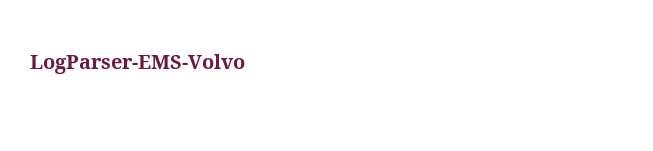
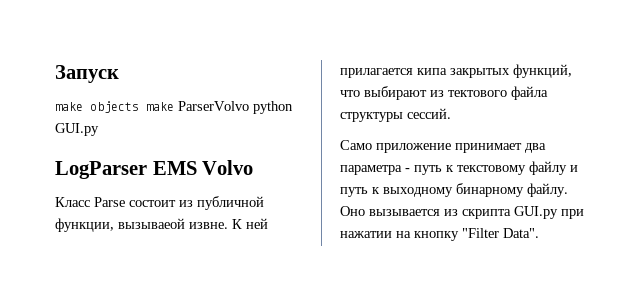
[30,54,245,74] LogParser-EMS-Volvo -> [55,65,119,83] [55,101,293,114] [55,123,99,136] [55,160,254,179] [55,196,264,210] [55,218,268,232] [340,64,572,78] [340,86,548,100] [340,108,451,122] [340,140,546,153] [340,161,578,175] [340,183,568,197] [340,206,584,219] [340,228,539,241] Запуск // make objects make ParserVolvo python GUI.py // LogParser EMS Volvo // Класс Parse состоит из публичной функции, вызываеой извне. К ней прилагается кипа закрытых функций, что выбирают из тектового файла структуры сессий. // Само приложение принимает два параметра - путь к текстовому файлу и путь к выходному бинарному файлу. Оно вызывается из скрипта GUI.py при нажатии на кнопку "Filter Data".

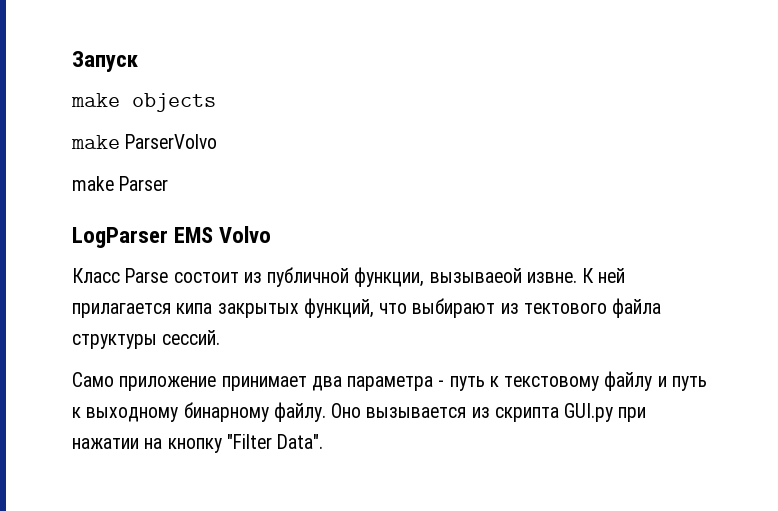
(139, 107) none -> (216, 102) //
[253,101,293,114] [55,123,99,136] python GUI.py -> [72,176,169,191] // make Parser

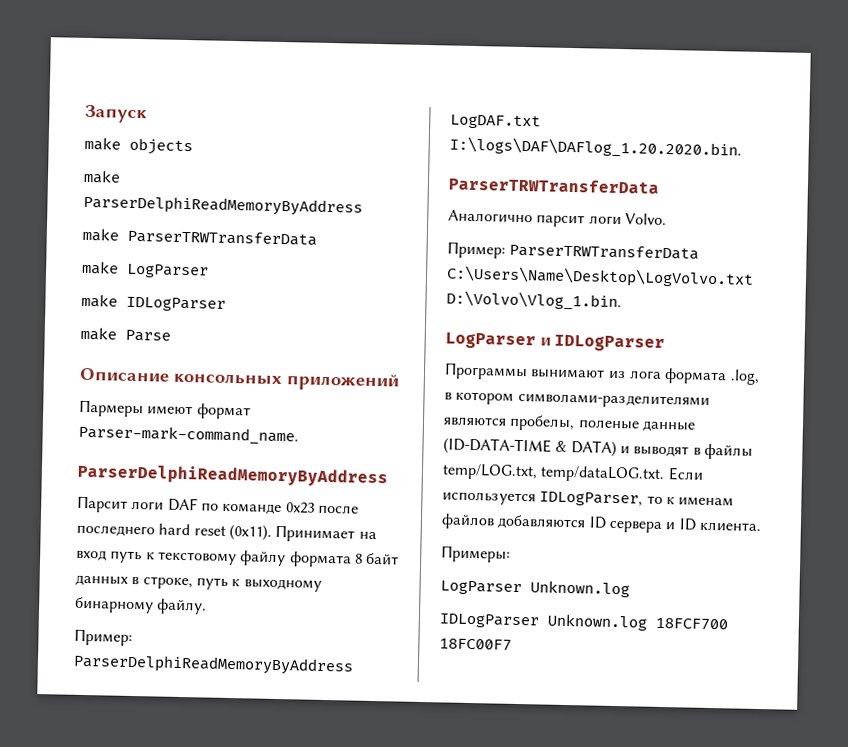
[125,134,218,149] [72,176,169,191] [72,226,272,248] [72,267,626,287] [72,298,662,318] [72,330,221,349] [72,371,667,391] ParserVolvo // make Parser // LogParser EMS Volvo // Класс Parse состоит из публичной функции, вызываеой извне. К ней прилагается кипа закрытых функций, что выбирают из тектового файла структуры сессий. // Само приложение принимает два параметра - путь к текстовому файлу и -> [83,194,363,217] [82,227,317,246] [81,260,209,279] [81,293,226,312] [80,326,171,342] [79,367,399,392] [79,399,251,420] [78,424,299,446] [77,463,388,488] [77,495,359,516] [76,523,377,543] [76,549,400,568] [75,574,193,590] ParserDelphiReadMemoryByAddress // make ParserTRWTransferData // make LogParser // make IDLogParser // make Parse // Описание консольных приложений // Пармеры имеют формат Parser-mark-command_name. // ParserDelphiReadMemoryByAddress // Парсит логи DAF по команде 0х23 после последнего hard reset (0x11). Принимает на вход путь к текстовому файлу формата 8 байт данных в строке,
[331,403,647,422] [72,434,324,453] Оно вызывается из скрипта GUI.py при нажатии на кнопку "Filter Data". -> [74,628,133,647] [73,653,354,676] [450,114,541,130] [449,136,742,160] [448,177,660,194] [448,209,667,228] [447,241,700,260] [446,265,754,289] [446,290,622,312] [445,332,666,353] [444,362,760,385] [444,391,710,409] [443,414,696,433] [443,437,753,460] [442,463,704,484] [442,491,735,507] [441,513,761,533] [441,545,511,563] [440,580,630,598] [439,613,728,631] [439,638,512,651] // Пример: ParserDelphiReadMemoryByAddress LogDAF.txt I:\logs\DAF\DAFlog_1.20.2020.bin. // ParserTRWTransferData // Аналогично парсит логи Volvo. // Пример: ParserTRWTransferData C:\Users\Name\Desktop\LogVolvo.txt D:\Volvo\Vlog_1.bin. // LogParser и IDLogParser // Программы вынимают из лога формата .log, в котором символами-разделителями являются пробелы, поленые данные (ID-DATA-TIME & DATA) и выводят в файлы temp/LOG.txt, temp/dataLOG.txt. Если используется IDLogParser, то к именам файлов добавляются ID сервера и ID клиента. // Примеры: // LogParser Unknown.log // IDLogParser Unknown.log 18FCF700 18FC00F7

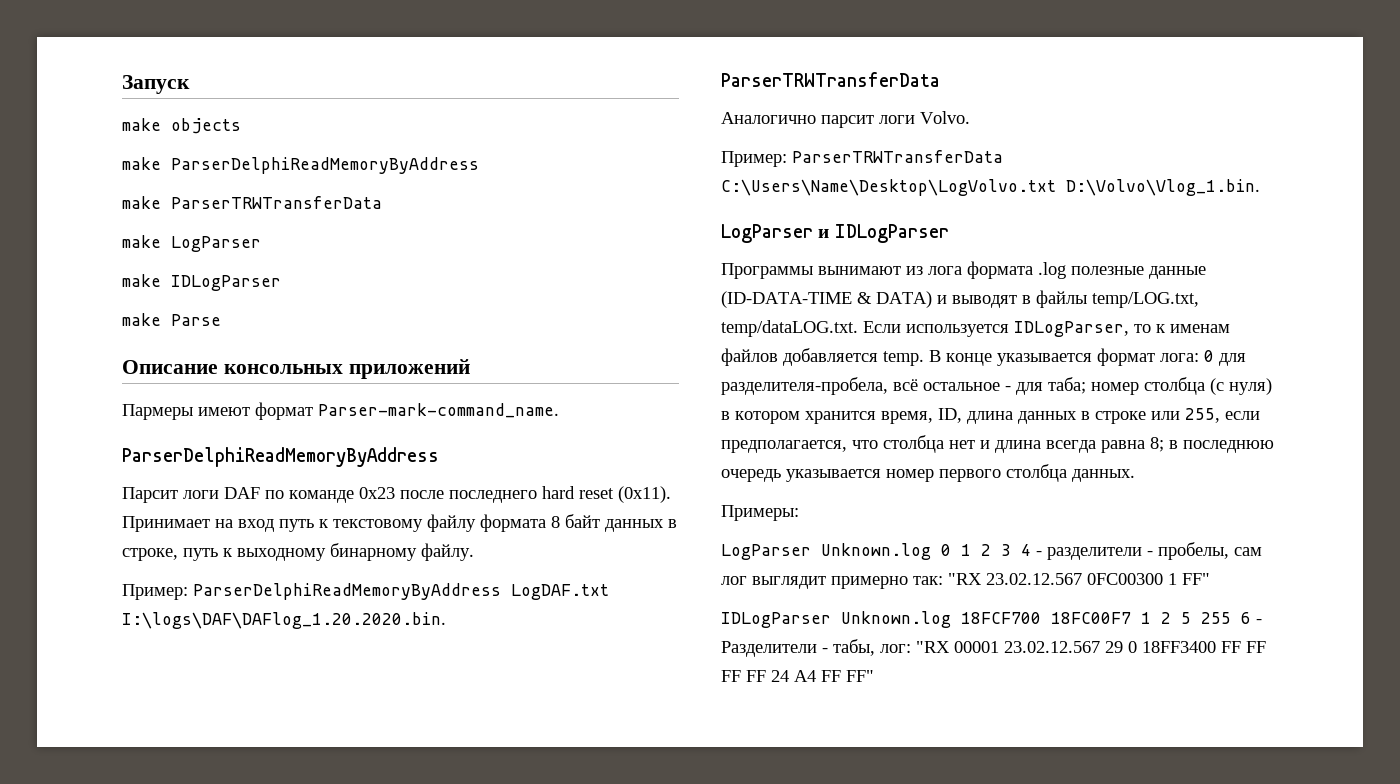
[729,369,760,385] [444,391,710,409] [443,414,640,432] .log, в котором символами-разделителями являются пробелы, поленые -> [1038,262,1144,279] .log полезные
[497,514,761,533] [441,545,511,563] [440,580,630,598] [439,613,728,631] [439,638,512,651] добавляются ID сервера и ID клиента. // Примеры: // LogParser Unknown.log // IDLogParser Unknown.log 18FCF700 18FC00F7 -> [783,348,1246,366] [721,377,1272,395] [721,408,1260,424] [721,435,1274,453] [721,464,1135,482] [721,505,799,521] [721,542,1262,560] [721,573,1210,589] [721,611,1262,628] [721,639,1266,657] [721,670,874,682] добавляется temp. В конце указывается формат лога: 0 для разделителя-пробела, всё остальное - для таба; номер столбца (с нуля) в котором хранится время, ID, длина данных в строке или 255, если предполагается, что столбца нет и длина всегда равна 8; в последнюю очередь указывается номер первого столбца данных. // Примеры: // LogParser Unknown.log 0 1 2 3 4 - разделители - пробелы, сам лог выглядит примерно так: "RX 23.02.12.567 0FC00300 1 FF" // IDLogParser Unknown.log 18FCF700 18FC00F7 1 2 5 255 6 - Разделители - табы, лог: "RX 00001 23.02.12.567 29 0 18FF3400 FF FF FF FF 24 A4 FF FF"

